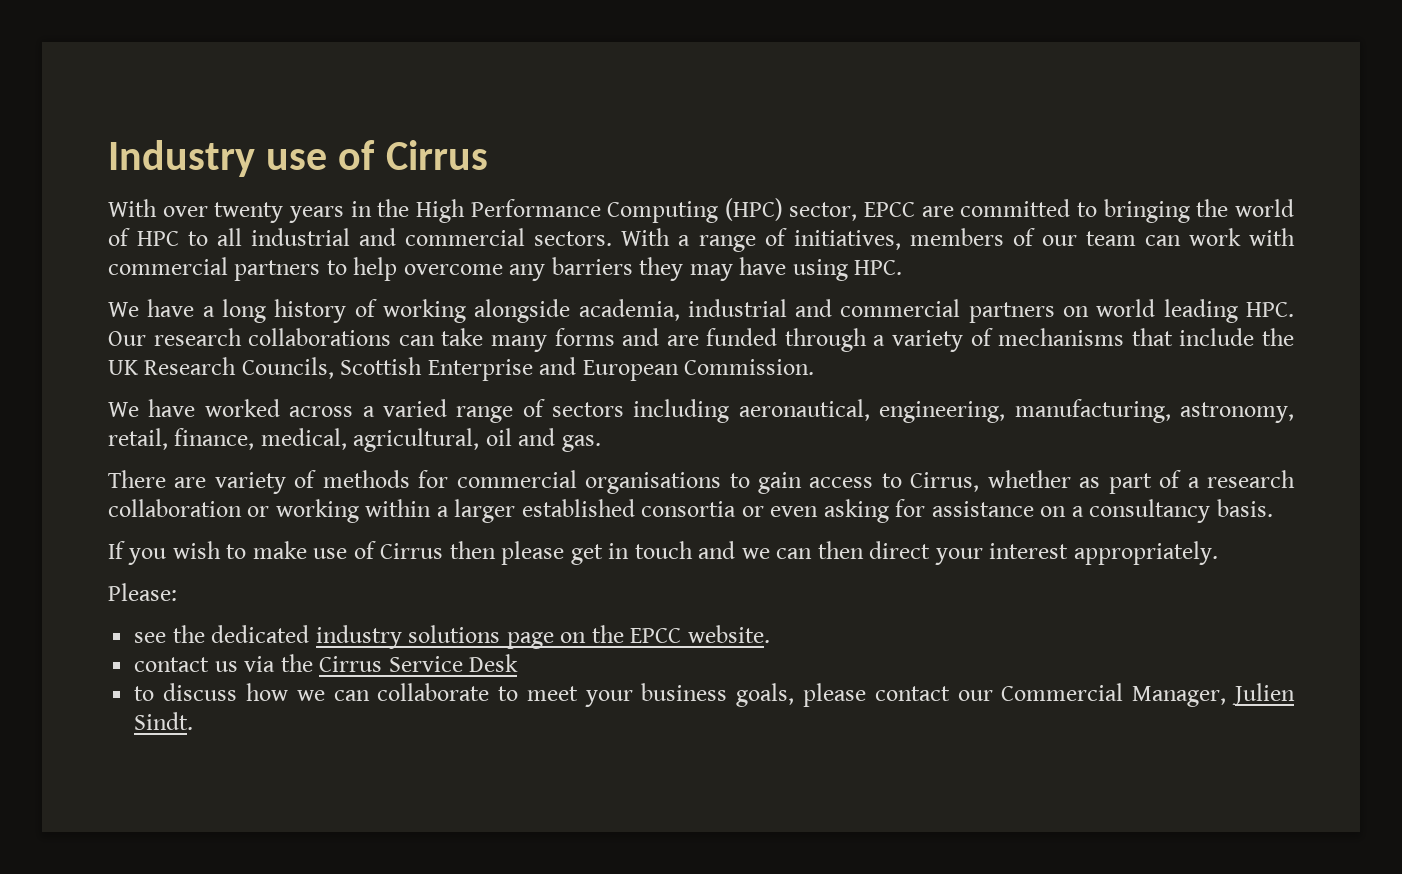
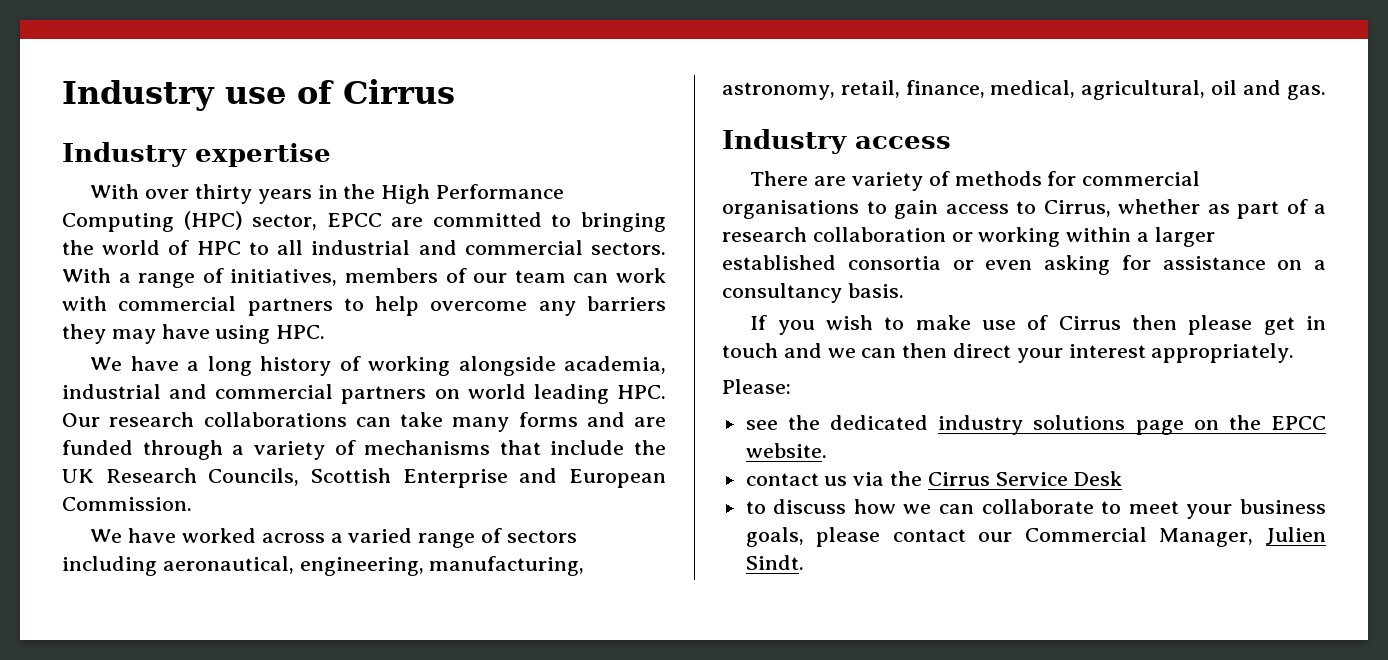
(488, 155) none -> [62,142,331,167] // Industry expertise
[214,202,284,223] twenty -> [194,184,252,204] thirty
(601, 443) none -> [722,129,951,154] // Industry access

